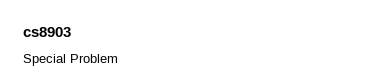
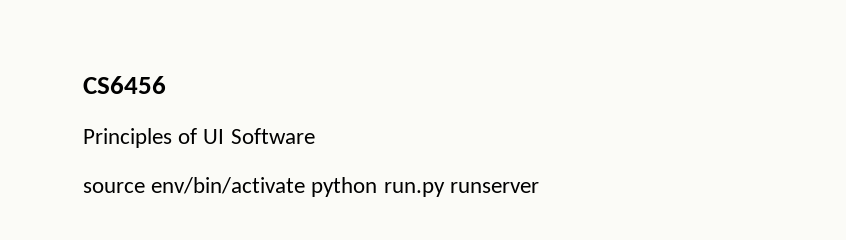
[23,27,71,37] [23,54,118,66] cs8903 // Special Problem -> [83,76,166,94] [83,128,315,148] [83,177,539,197] CS6456 // Principles of UI Software // source env/bin/activate python run.py runserver

